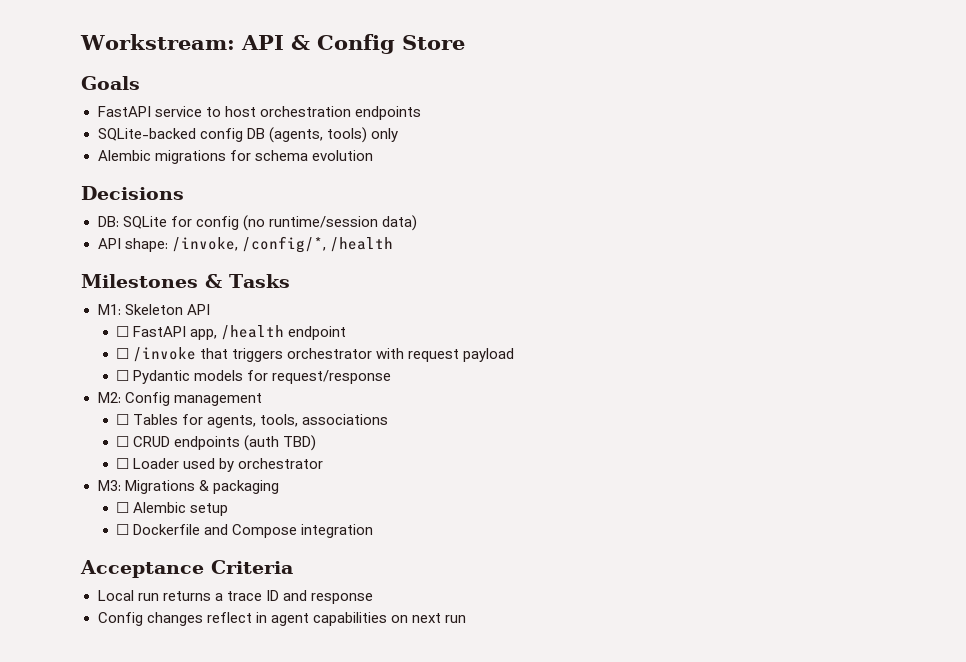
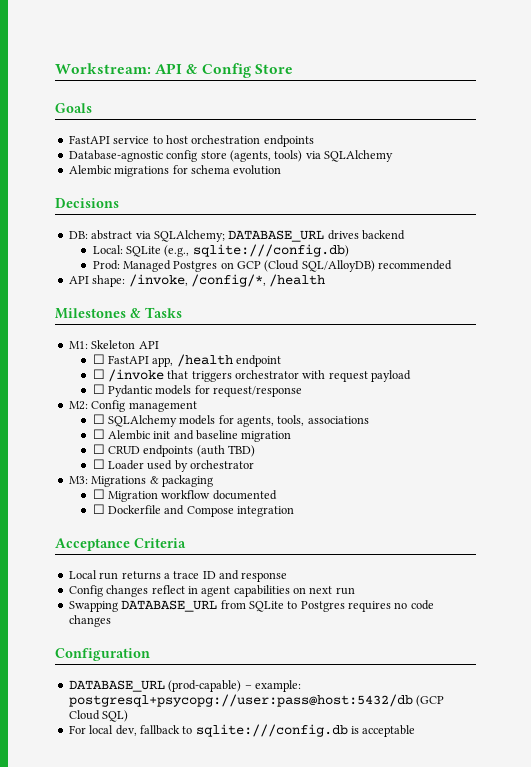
[97,127,398,143] SQLite-backed config DB (agents, tools) only -> [68,150,393,162] Database-agnostic config store (agents, tools) via SQLAlchemy
[122,215,417,231] SQLite for config (no runtime/session data) -> [91,230,405,242] [92,244,349,257] [92,260,453,272] abstract via SQLAlchemy; DATABASE_URL drives backend // Local: SQLite (e.g., sqlite:///config.db) // Prod: Managed Postgres on GCP (Cloud SQL/AlloyDB) recommended
[133,414,179,425] Tables -> [107,415,216,427] SQLAlchemy models
(389, 419) none -> [92,429,292,442] // ☐ Alembic init and baseline migration
[133,502,229,516] Alembic setup -> [107,490,277,502] Migration workflow documented
(466, 619) none -> [68,600,434,612] [68,615,111,627] [55,648,150,661] [68,680,301,692] [68,694,445,707] [68,710,129,722] [68,724,416,737] // Swapping DATABASE_URL from SQLite to Postgres requires no code changes // Configuration // DATABASE_URL (prod-capable) – example: postgresql+psycopg://user:pass@host:5432/db (GCP Cloud SQL) // For local dev, fallback to sqlite:///config.db is acceptable

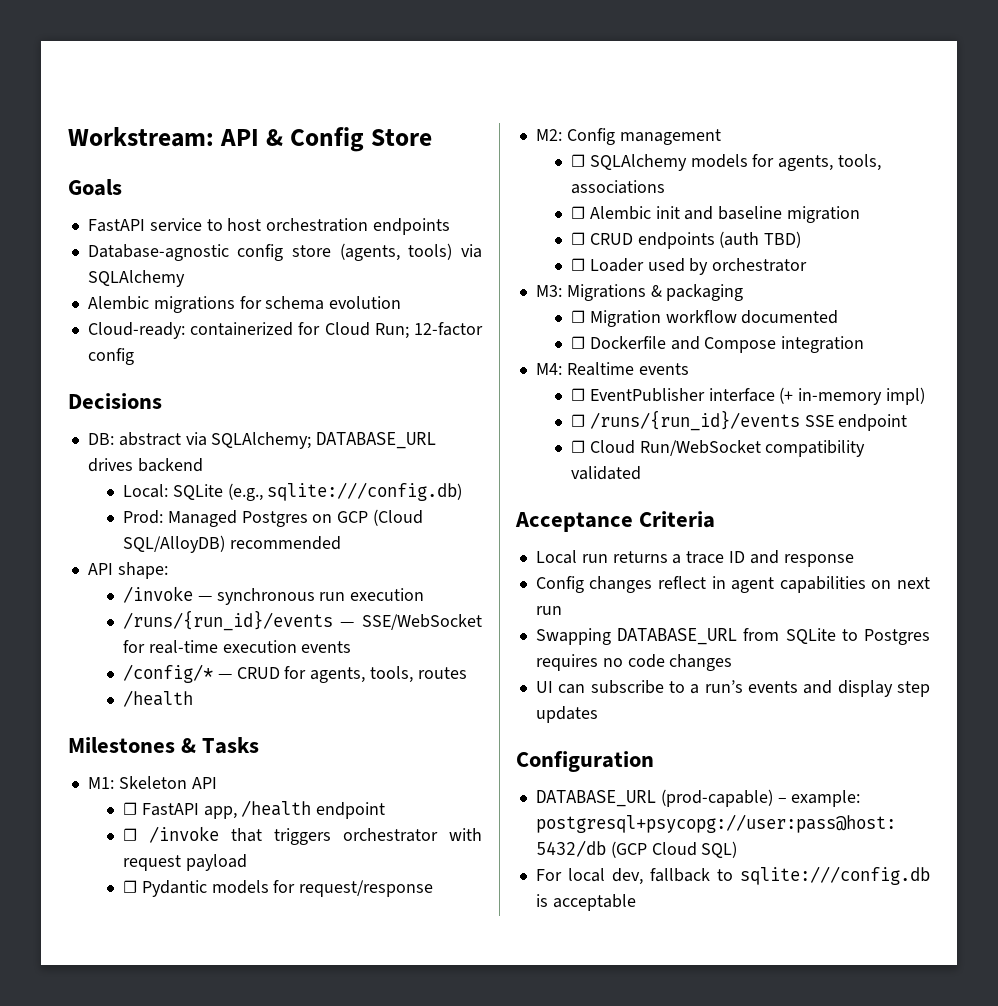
(282, 170) none -> [87,322,483,339] [87,348,134,365] // Cloud-ready: containerized for Cloud Run; 12-factor config
[128,274,266,287] /invoke, /config/*, -> [122,586,425,605] [122,610,482,631] [122,640,352,654] [122,664,467,683] // /invoke — synchronous run execution // /runs/{run_id}/events — SSE/WebSocket for real-time execution events // /config/* — CRUD for agents, tools, routes //
(295, 511) none -> [535,362,689,376] [570,387,926,405] [570,410,908,431] [570,440,866,457] [570,466,641,480] // M4: Realtime events // ☐ EventPublisher interface (+ in-memory impl) // ☐ /runs/{run_id}/events SSE endpoint // ☐ Cloud Run/WebSocket compatibility validated
(111, 621) none -> [535,680,930,697] [535,706,598,723] // UI can subscribe to a run’s events and display step updates

